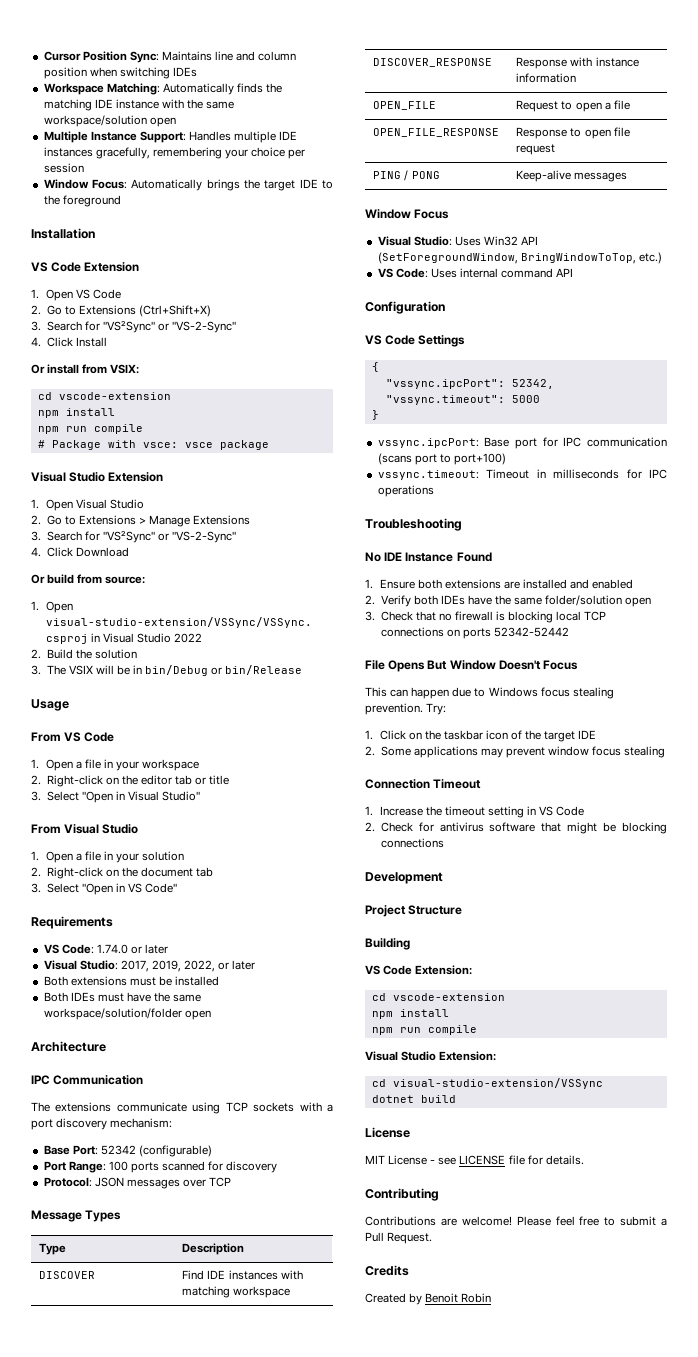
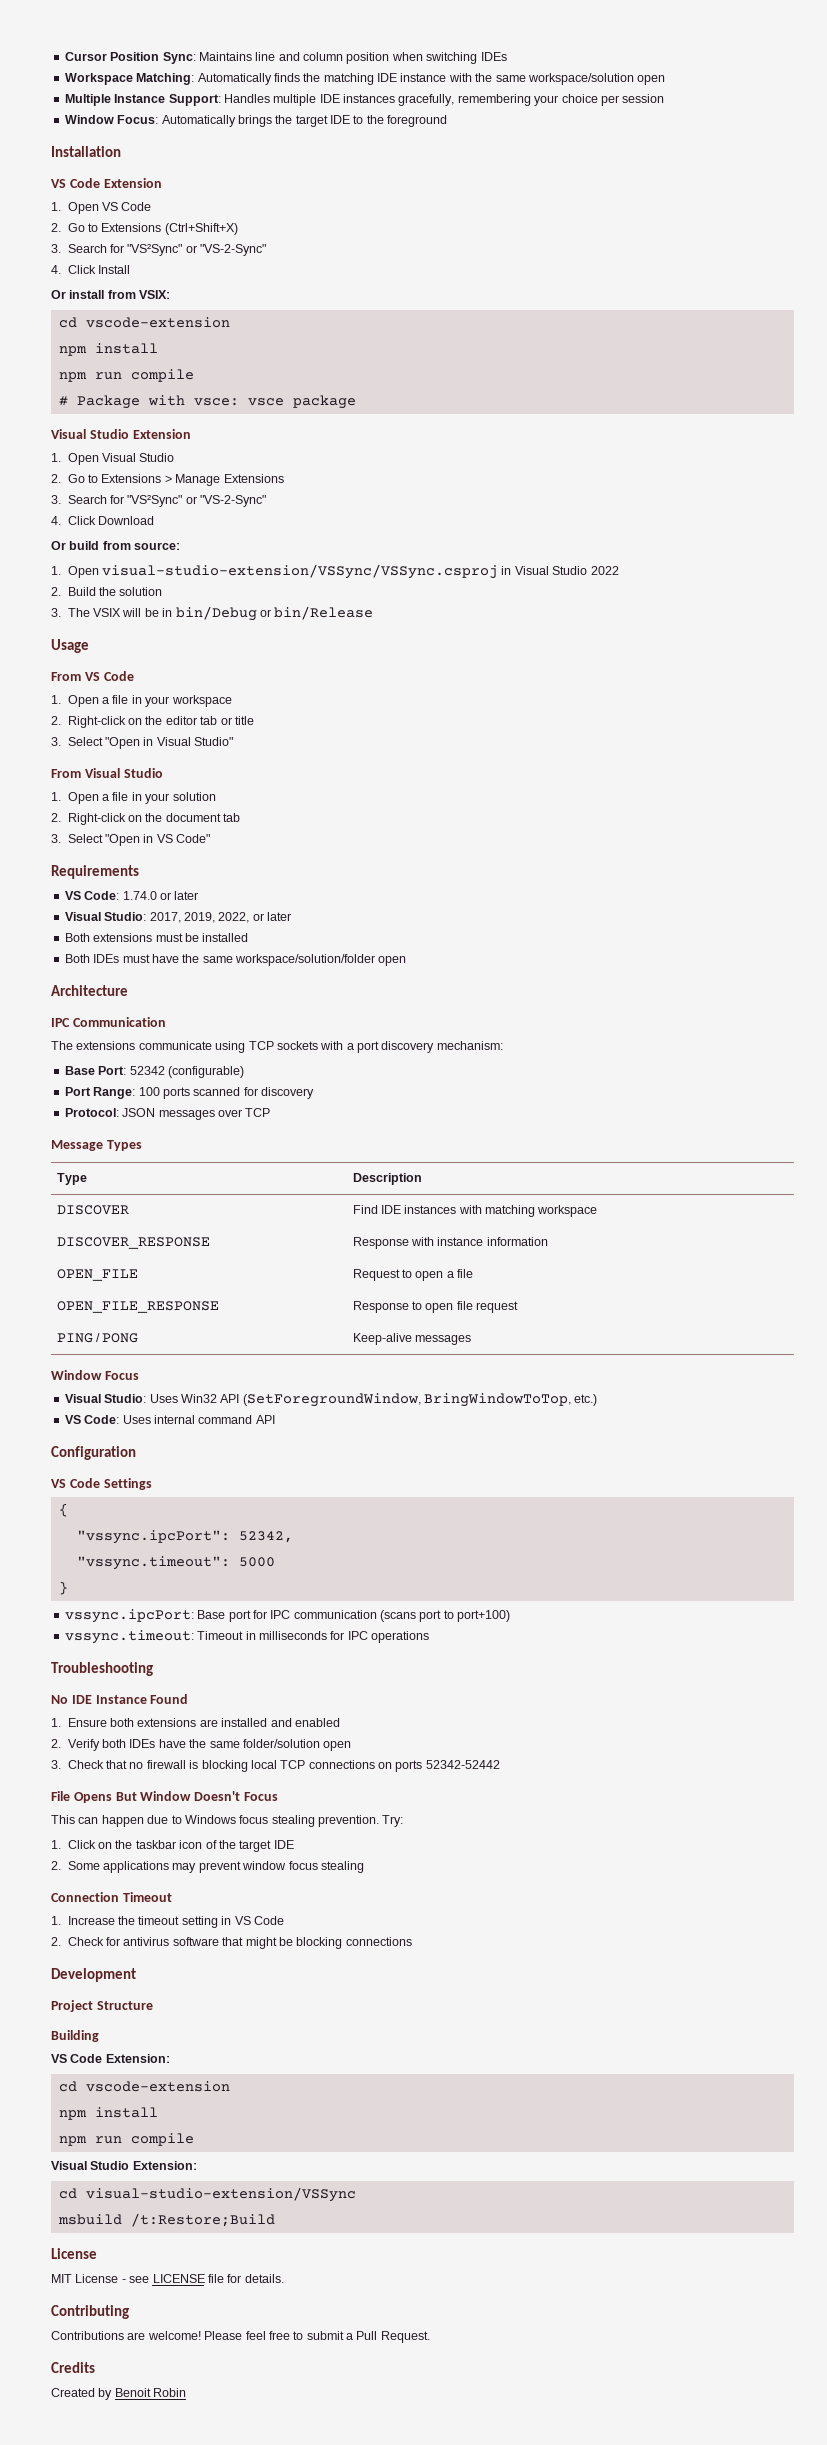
[371,1095,456,1103] dotnet build -> [57,2213,275,2227] msbuild /t:Restore;Build

